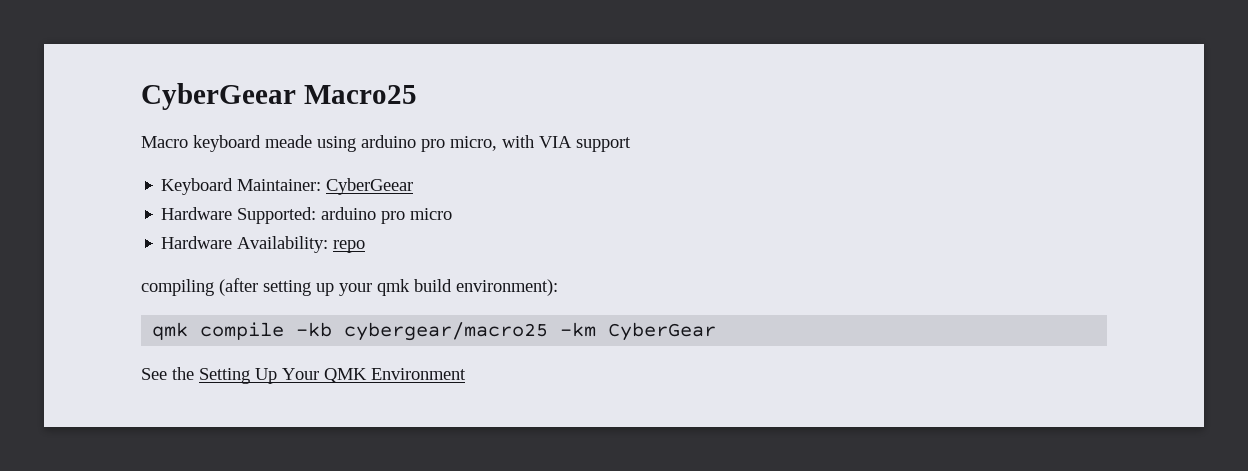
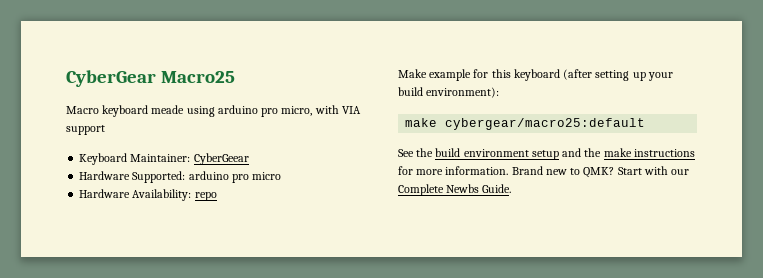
[141,83,296,110] CyberGeear -> [66,70,156,87] CyberGear
[141,279,214,296] compiling -> [398,69,560,81] Make example for this keyboard
[377,279,410,296] qmk -> (673, 76) none
[152,322,717,341] [141,367,466,384] qmk compile -kb cybergear/macro25 -km CyberGear // See the Setting Up Your QMK Environment -> [405,118,646,130] [398,148,695,160] [398,166,690,178] [398,184,512,196] make cybergear/macro25:default // See the build environment setup and the make instructions for more information. Brand new to QMK? Start with our Complete Newbs Guide.

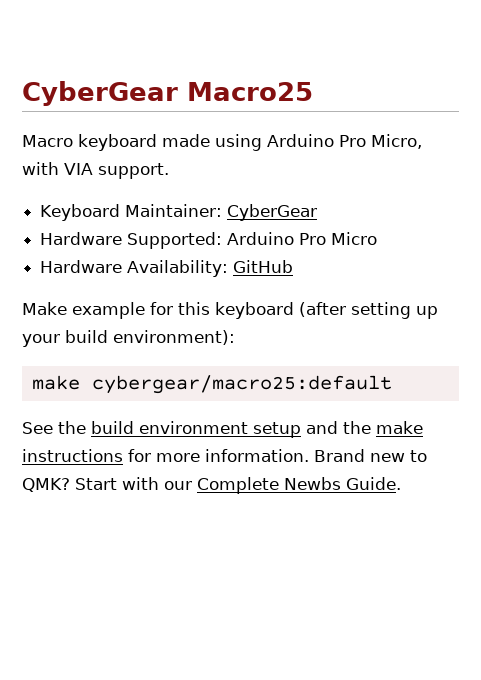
[151,105,313,117] meade using arduino pro micro, -> [162,134,422,151] made using Arduino Pro Micro,
[66,125,105,135] support -> [98,163,169,179] support.
[193,153,249,165] CyberGeear -> [227,204,318,221] CyberGear
[188,171,282,183] arduino pro micro -> [227,232,378,245] Arduino Pro Micro
[194,192,217,201] repo -> [233,260,294,273] GitHub

